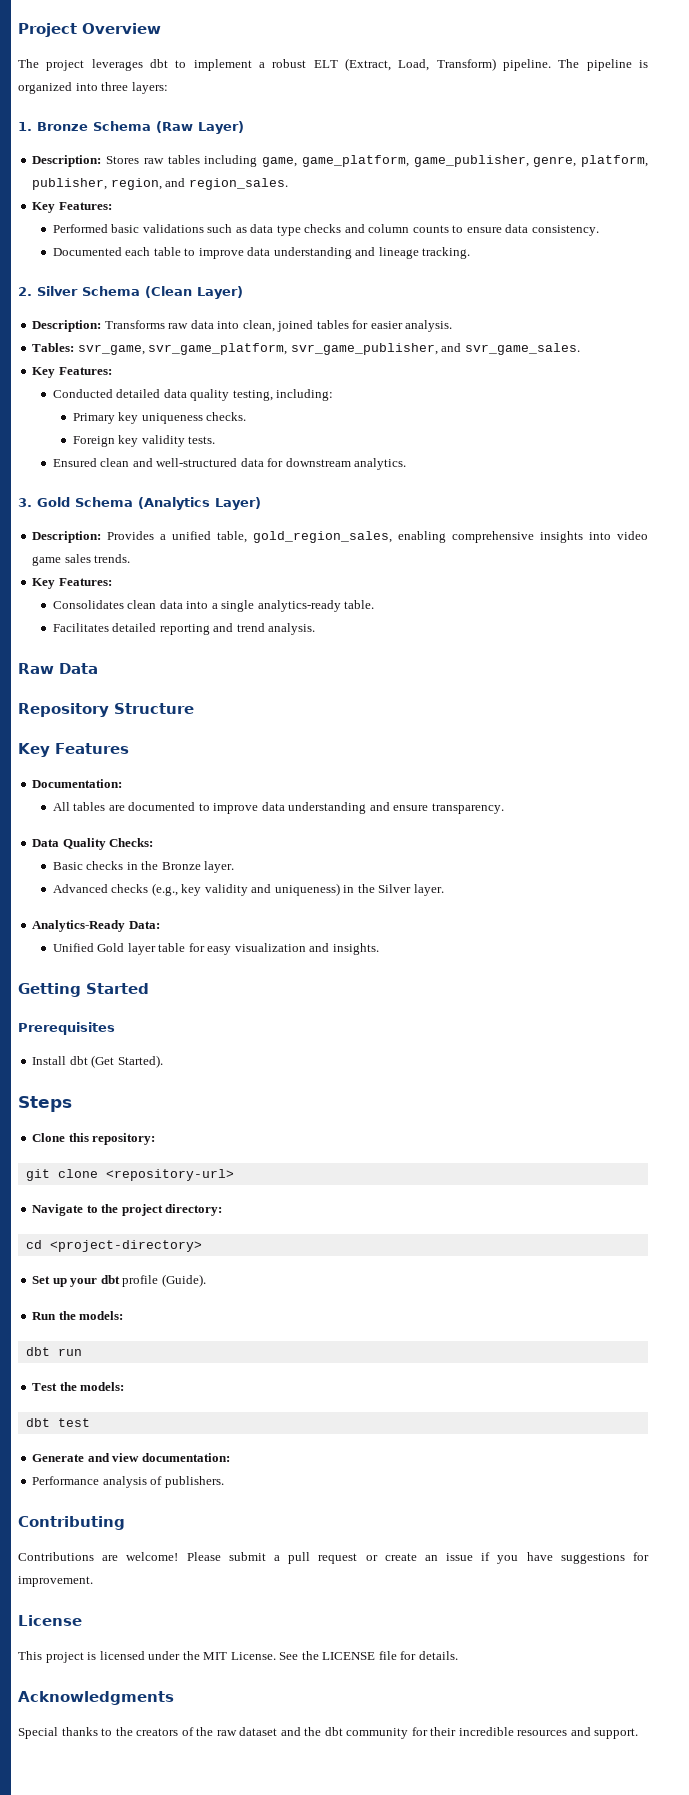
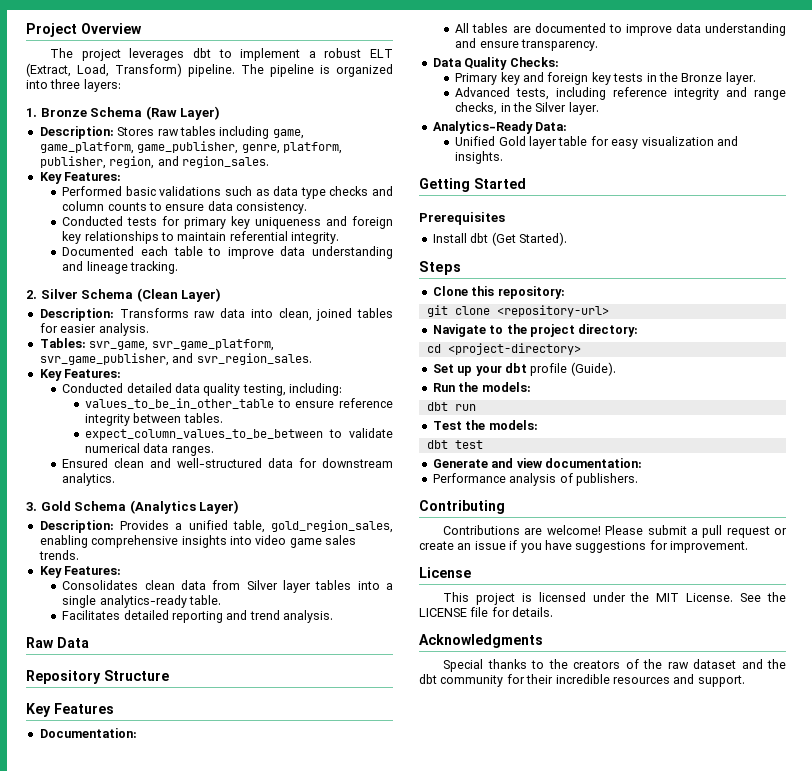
(599, 230) none -> [62,216,393,229] [62,231,340,244] // Conducted tests for primary key uniqueness and foreign key relationships to maintain referential integrity.
[464,343,580,355] svr_game_sales. -> [196,353,312,365] svr_region_sales.
[72,412,247,424] [72,435,216,447] Primary key uniqueness checks. // Foreign key validity tests. -> [84,398,393,409] [84,413,223,426] [84,428,393,440] [84,443,214,456] values_to_be_in_other_table to ensure reference integrity between tables. // expect_column_values_to_be_between to validate numerical data ranges.
(183, 604) none -> [212,580,352,593] from Silver layer tables
[52,861,124,870] Basic checks -> [455,72,644,85] Primary key and foreign key tests
[111,883,340,896] checks (e.g., key validity and uniqueness) -> [516,87,786,100] [455,102,498,115] tests, including reference integrity and range checks,

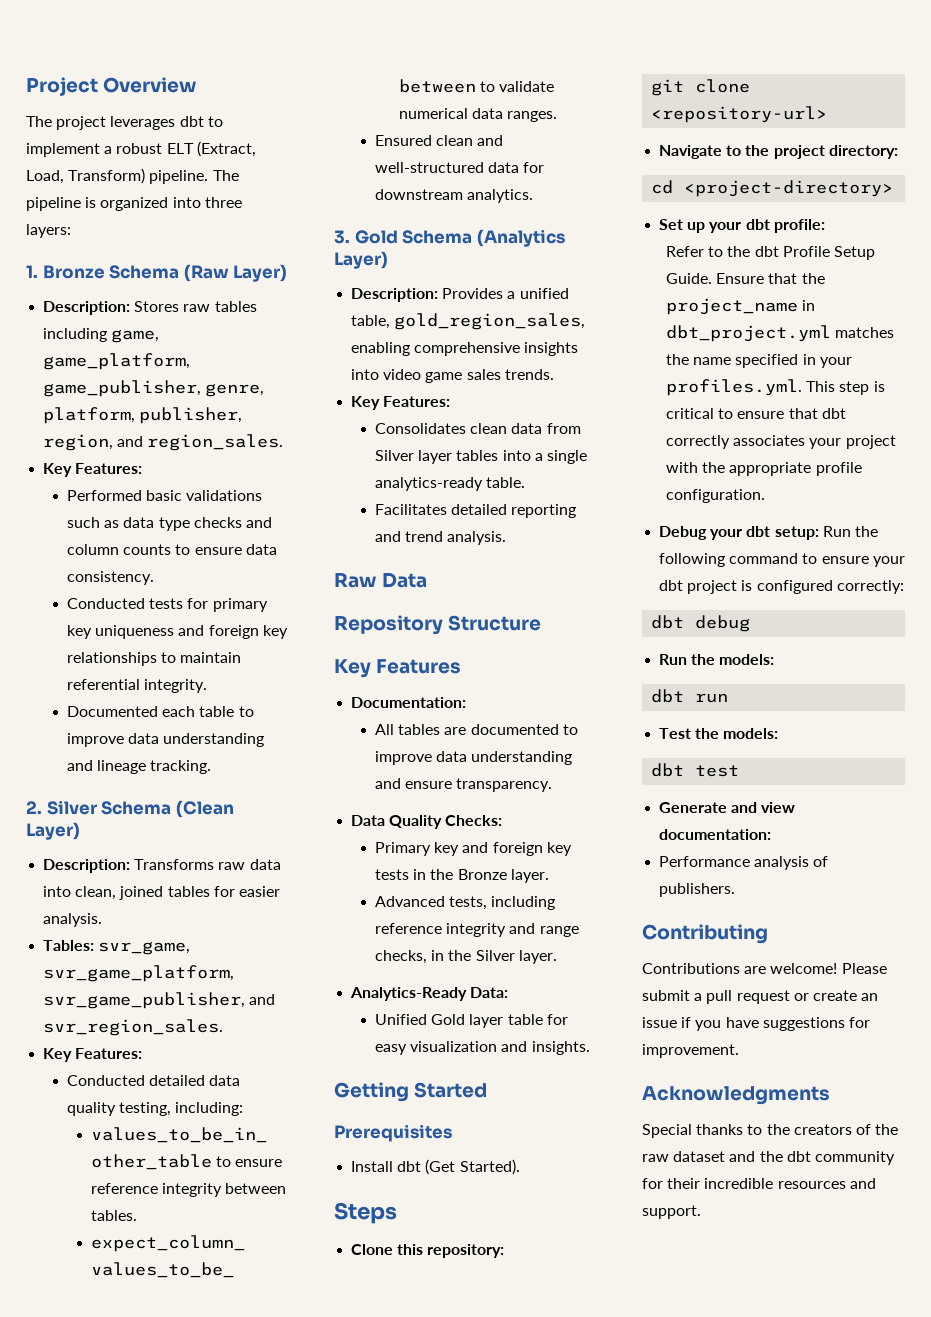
[530,362,616,376] profile (Guide). -> [773,219,825,233] [665,246,875,260] [665,273,825,284] [665,298,816,315] [665,325,895,342] [665,354,852,368] [665,379,885,396] [665,408,846,419] [665,435,896,449] [665,462,862,476] [665,489,765,503] [659,526,878,540] [659,553,905,567] [659,580,904,594] [651,615,751,632] profile: // Refer to the dbt Profile Setup Guide. Ensure that the project_name in dbt_project.yml matches the name specified in your profiles.yml. This step is critical to ensure that dbt correctly associates your project with the appropriate profile configuration. // Debug your dbt setup: Run the following command to ensure your dbt project is configured correctly: // dbt debug
[419,567,471,578] [443,592,786,605] [419,607,554,617] // License // This project is licensed under the MIT License. See the LICENSE file for details. -> (739, 1051) none

